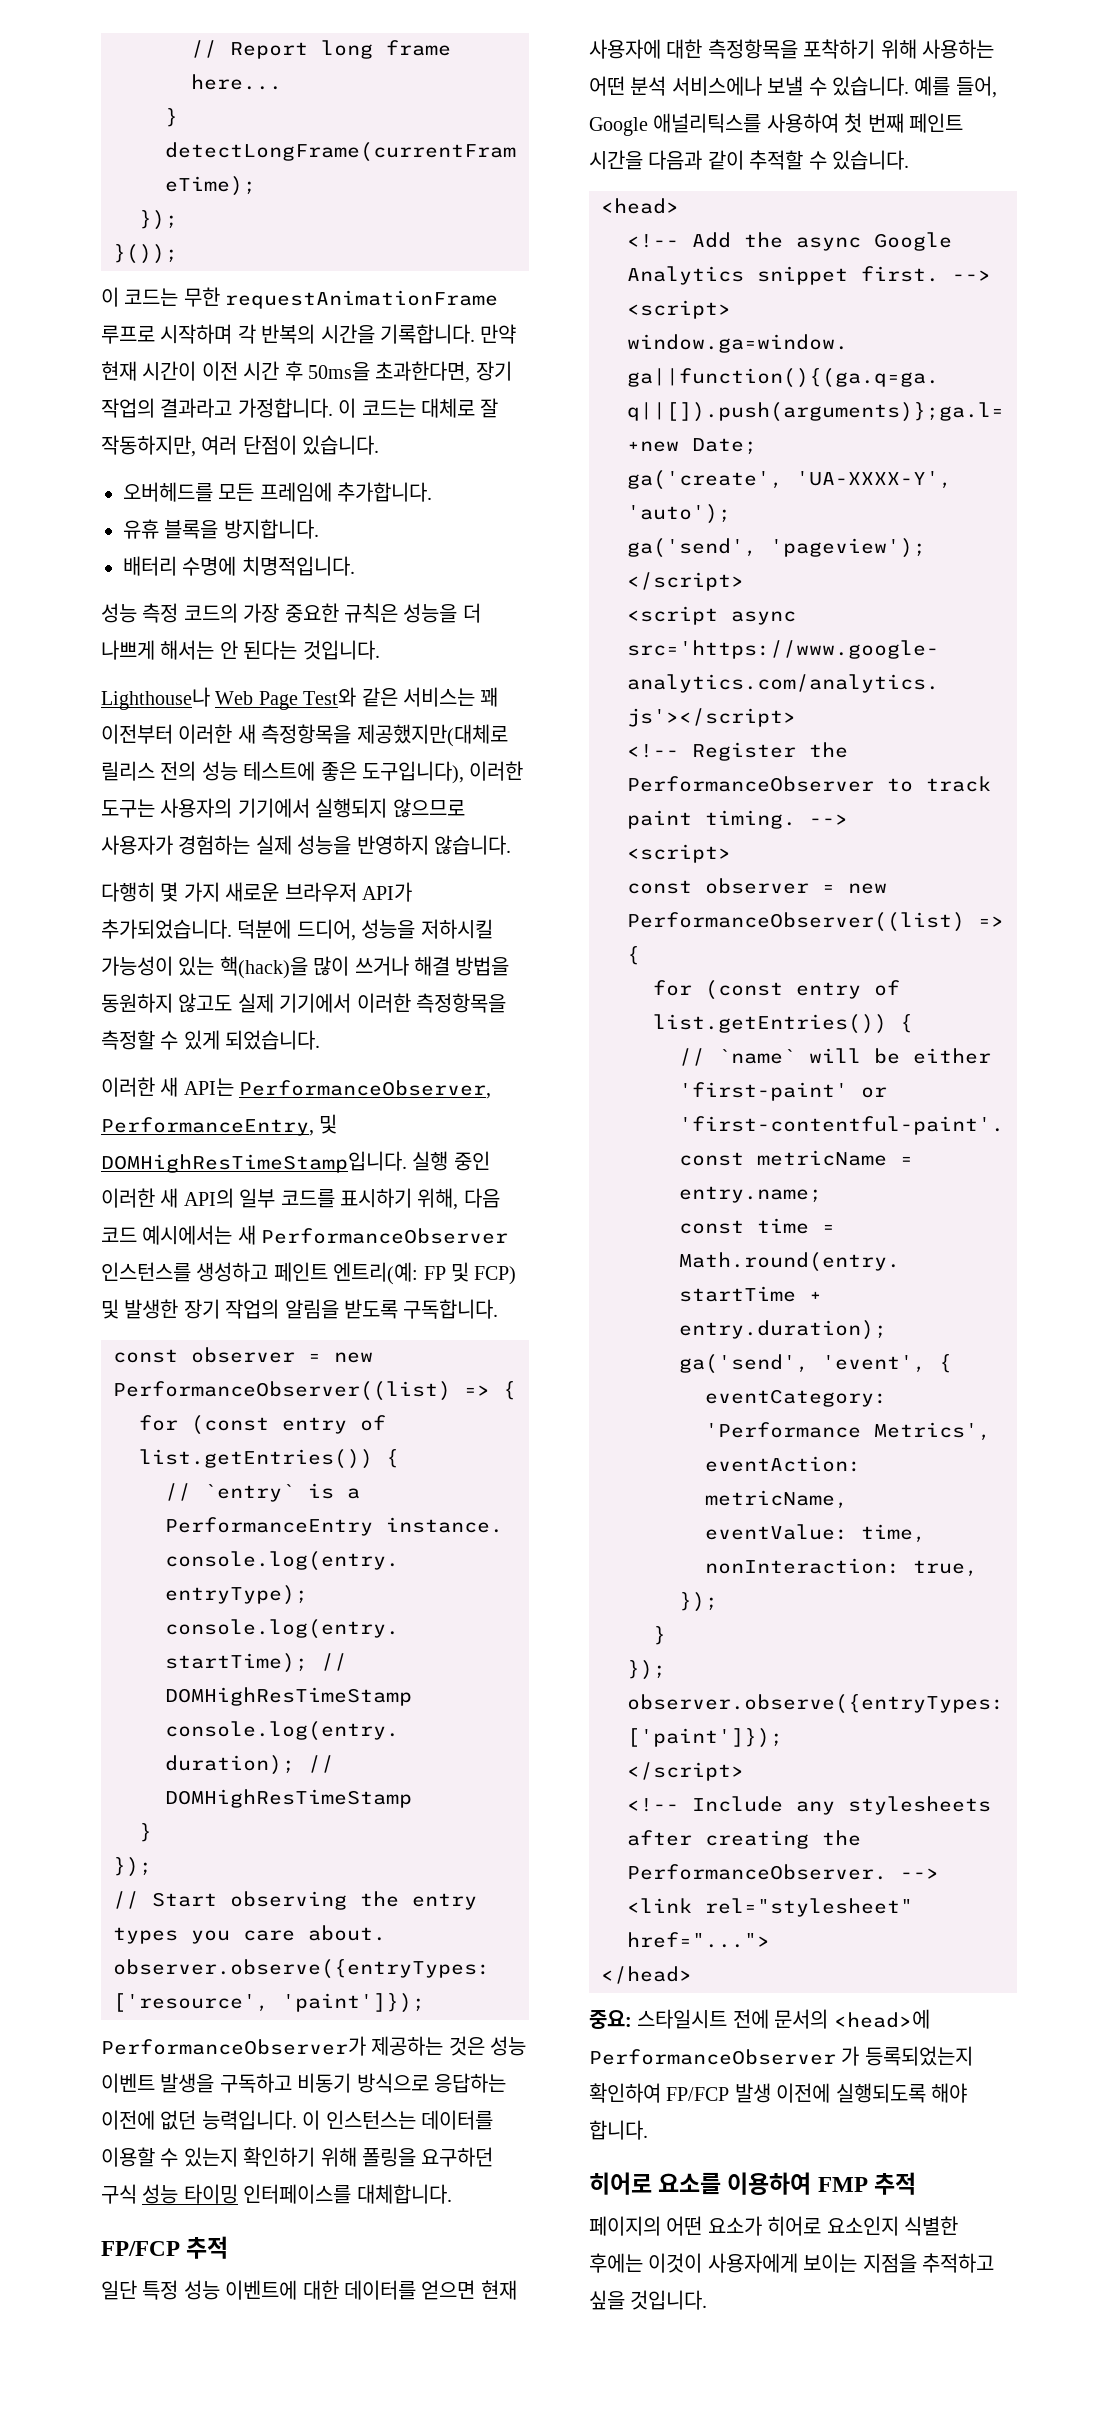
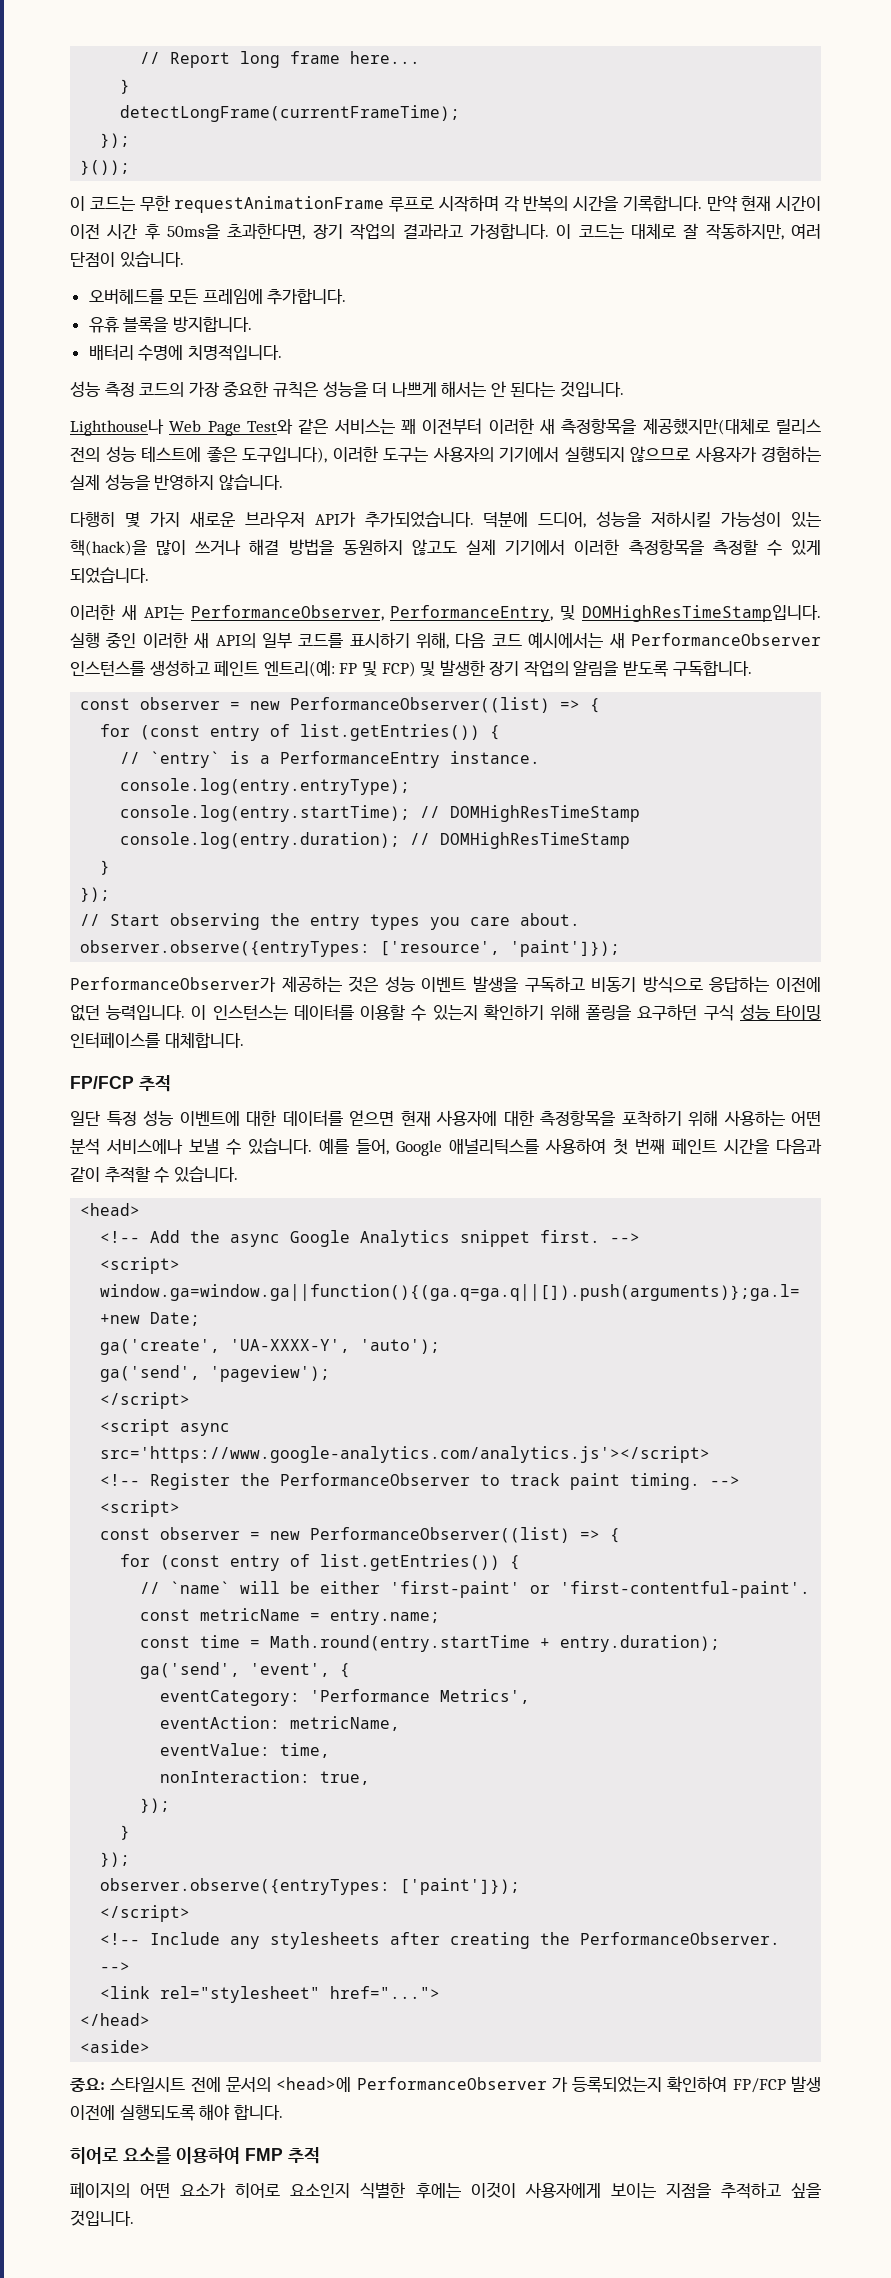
(692, 1975) none -> [80,2040,151,2053] // <aside>

